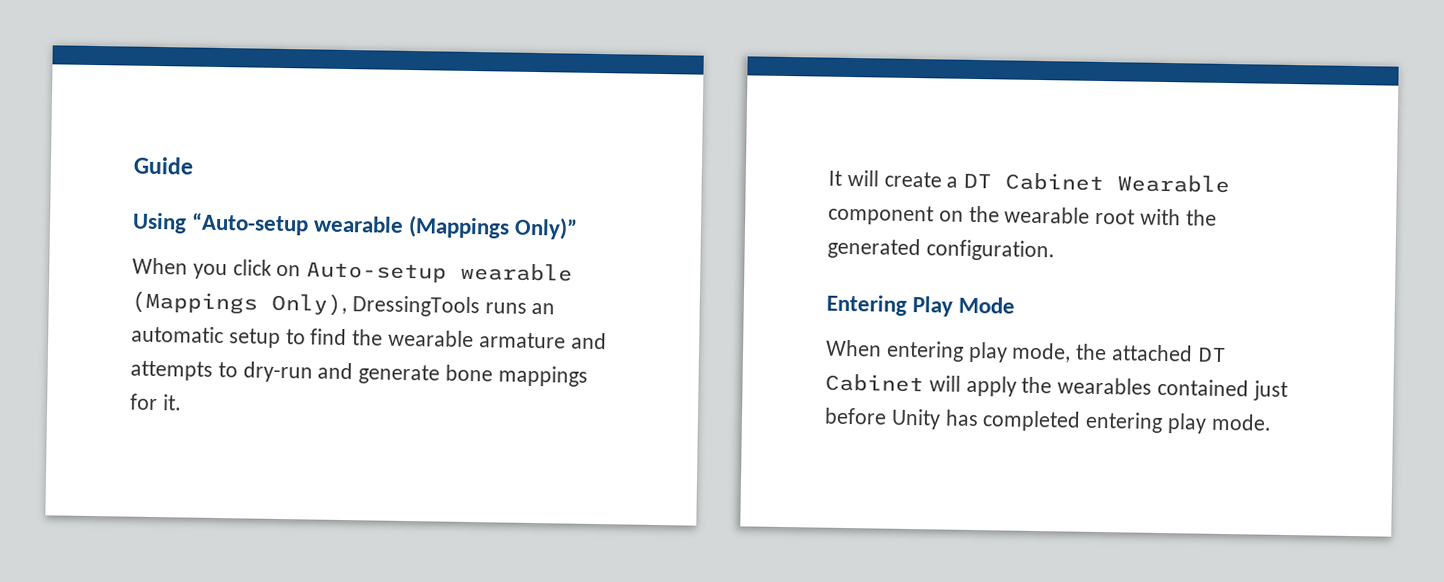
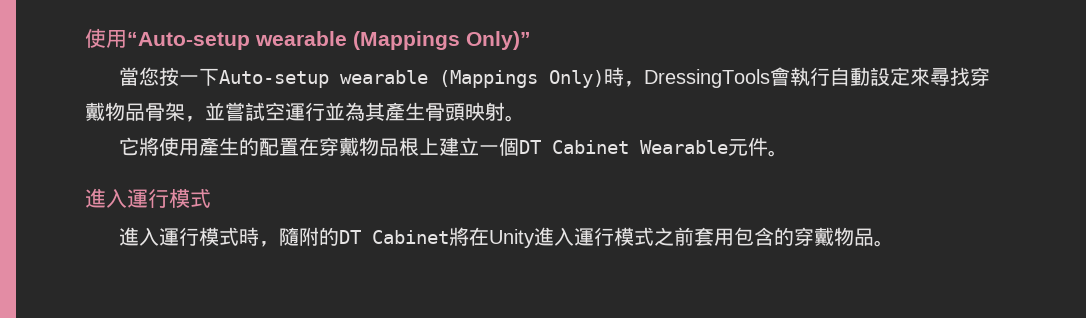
[133,156,194,175] [132,212,187,234] Guide // Using -> [85,28,127,48] 使用
[132,257,574,283] [131,290,556,318] [131,325,607,350] [130,360,588,387] [130,393,182,411] [828,169,1231,194] [828,204,1217,226] [827,237,1055,262] [826,294,1016,317] [825,339,1227,363] [825,373,1288,401] [824,407,1272,434] When you click on Auto-setup wearable (Mappings Only), DressingTools runs an automatic setup to find the wearable armature and attempts to dry-run and generate bone mappings for it. // It will create a DT Cabinet Wearable component on the wearable root with the generated configuration. // Entering Play Mode // When entering play mode, the attached DT Cabinet will apply the wearables contained just before Unity has completed entering play mode. -> [118,67,990,88] [85,102,525,122] [118,137,788,157] [85,188,211,208] [118,227,894,248] 當您按一下Auto-setup wearable (Mappings Only)時，DressingTools會執行自動設定來尋找穿戴物品骨架，並嘗試空運行並為其產生骨頭映射。 // 它將使用產生的配置在穿戴物品根上建立一個DT Cabinet Wearable元件。 // 進入運行模式 // 進入運行模式時，隨附的DT Cabinet將在Unity進入運行模式之前套用包含的穿戴物品。

